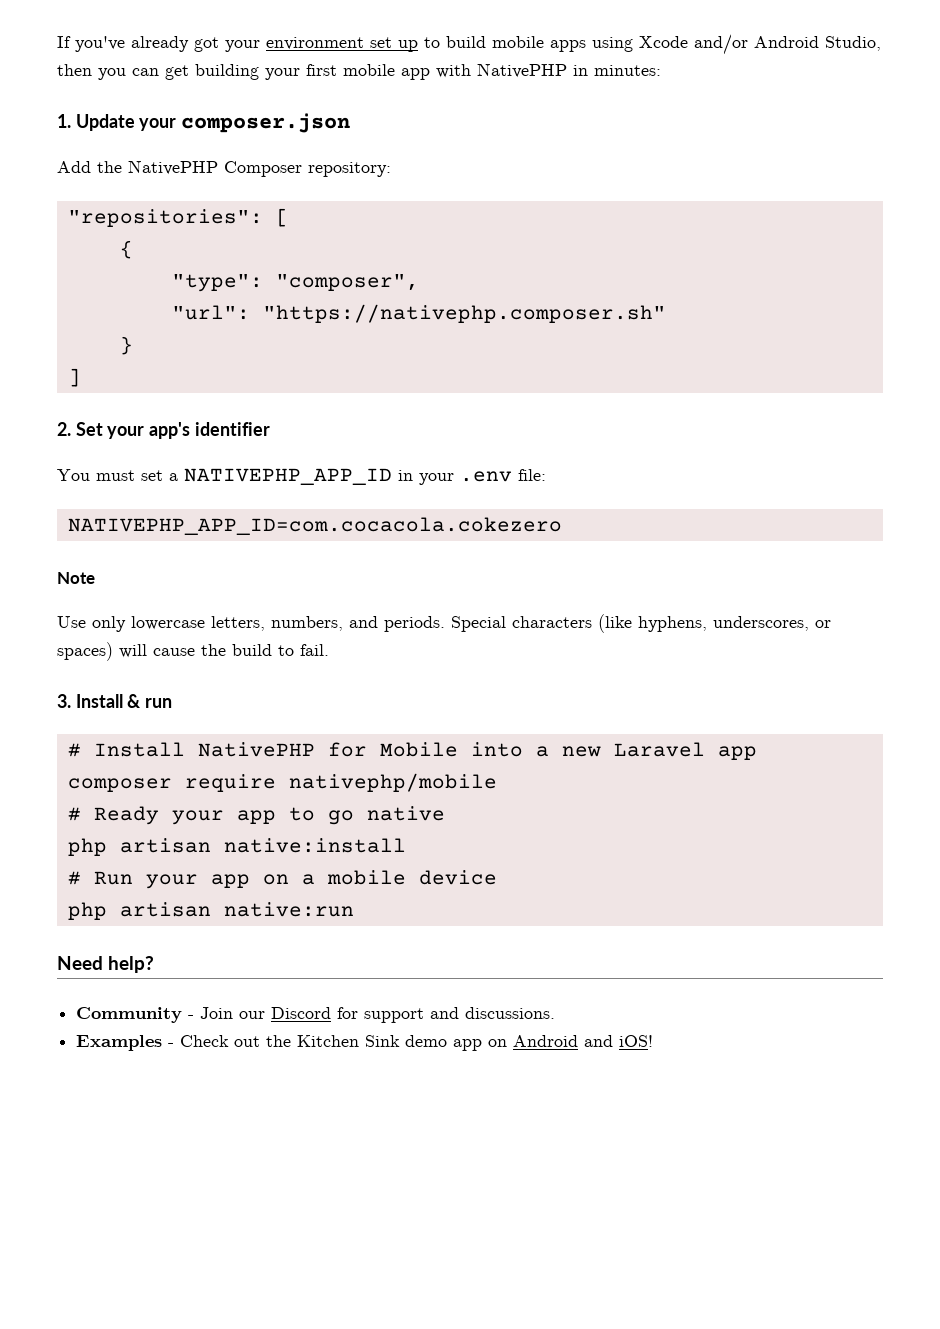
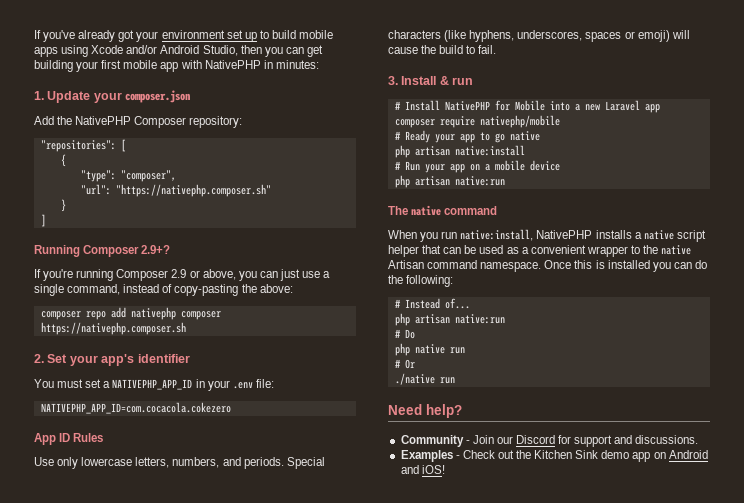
(81, 377) none -> [34,245,171,257] [34,269,331,281] [34,284,293,296] [40,307,221,320] [40,322,186,335] // Running Composer 2.9+? // If you're running Composer 2.9 or above, you can just use a single command, instead of copy-pasting the above: // composer repo add nativephp composer https://nativephp.composer.sh
[57,572,95,584] Note -> [34,433,104,445] App ID Rules
[815,620,831,628] [57,642,113,661] or spaces) -> [585,30,670,42] spaces or emoji)
(354, 909) none -> [388,205,498,216] [388,229,706,242] [388,245,692,257] [388,260,707,272] [388,275,454,287] [394,298,470,309] [394,313,505,326] [394,329,415,339] [394,343,465,356] [394,359,415,369] [394,373,455,385] // The native command // When you run native:install, NativePHP installs a native script helper that can be used as a convenient wrapper to the native Artisan command namespace. Once this is installed you can do the following: // # Instead of... // php artisan native:run // # Do // php native run // # Or // ./native run

